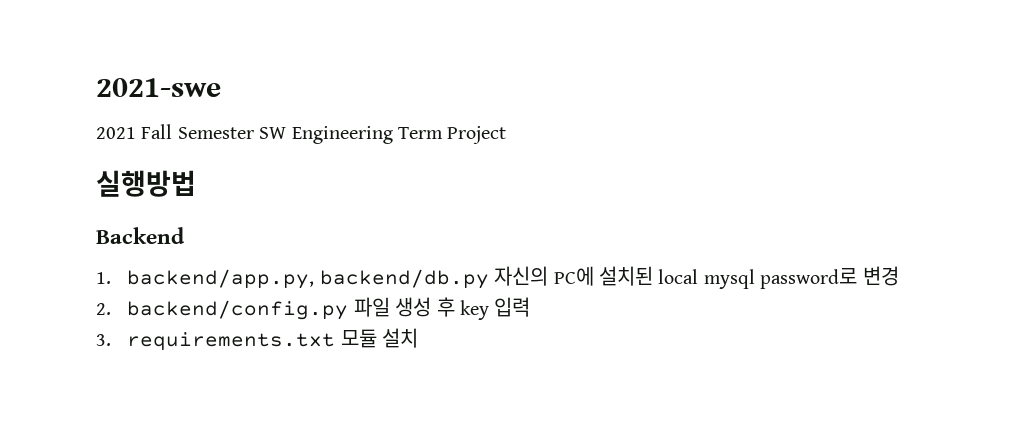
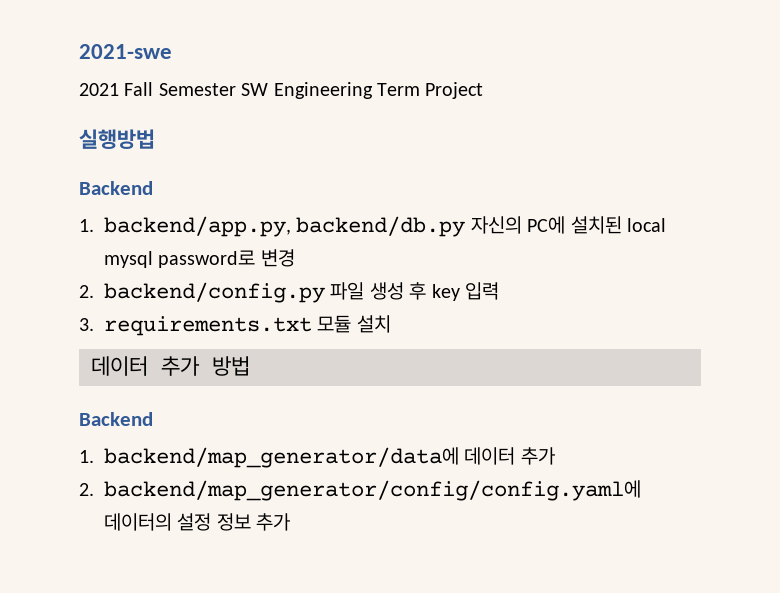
(419, 338) none -> [91,356,250,376] [79,412,153,426] [79,447,555,468] [79,480,641,501] [104,513,291,531] // 데이터 추가 방법 // Backend // 1. backend/map_generator/data에 데이터 추가 // 2. backend/map_generator/config/config.yaml에 데이터의 설정 정보 추가

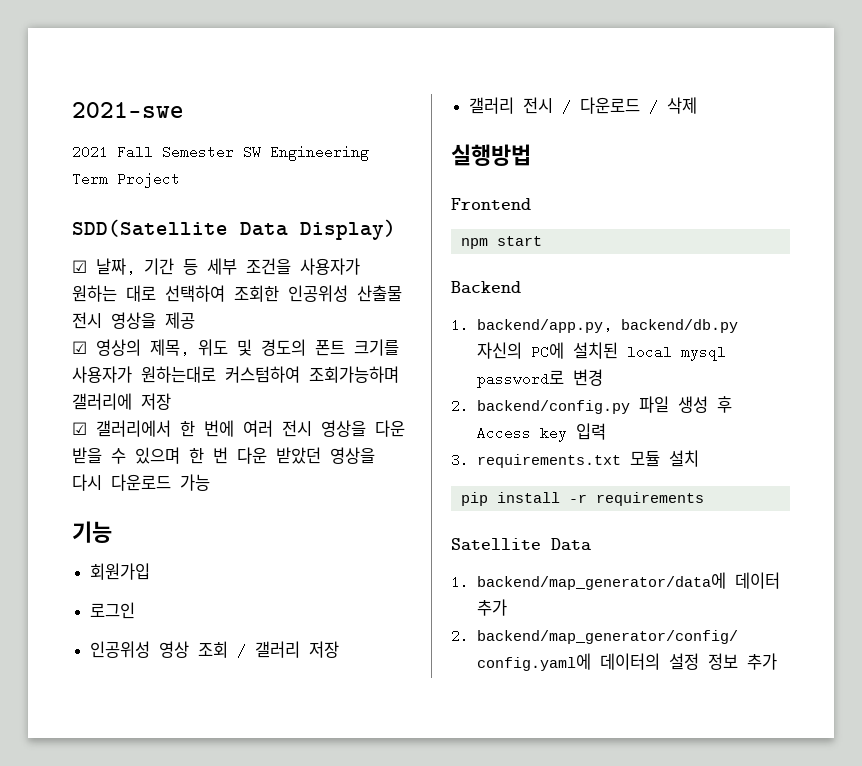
[79,129,155,149] 실행방법 -> [72,219,396,240] [72,258,360,275] [72,285,402,302] [72,312,195,329] [72,339,399,356] [72,366,399,383] [72,393,171,410] [72,420,405,437] [72,447,375,464] [72,474,210,491] [72,521,112,543] [90,563,151,580] [90,602,136,619] [90,641,340,658] [469,97,698,114] [451,144,531,166] [451,198,531,210] [460,236,542,249] SDD(Satellite Data Display) // ☑ 날짜, 기간 등 세부 조건을 사용자가 원하는 대로 선택하여 조회한 인공위성 산출물 전시 영상을 제공 // ☑ 영상의 제목, 위도 및 경도의 폰트 크기를 사용자가 원하는대로 커스텀하여 조회가능하며 갤러리에 저장 // ☑ 갤러리에서 한 번에 여러 전시 영상을 다운 받을 수 있으며 한 번 다운 받았던 영상을 다시 다운로드 가능 // 기능 // 회원가입 // 로그인 // 인공위성 영상 조회 / 갤러리 저장 // 갤러리 전시 / 다운로드 / 삭제 // 실행방법 // Frontend // npm start
(427, 291) none -> [477,426,532,440] Access
[91,356,250,376] [79,412,153,426] 데이터 추가 방법 // Backend -> [460,492,704,506] [451,538,591,551] pip install -r requirements // Satellite Data

